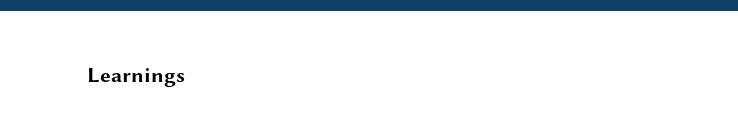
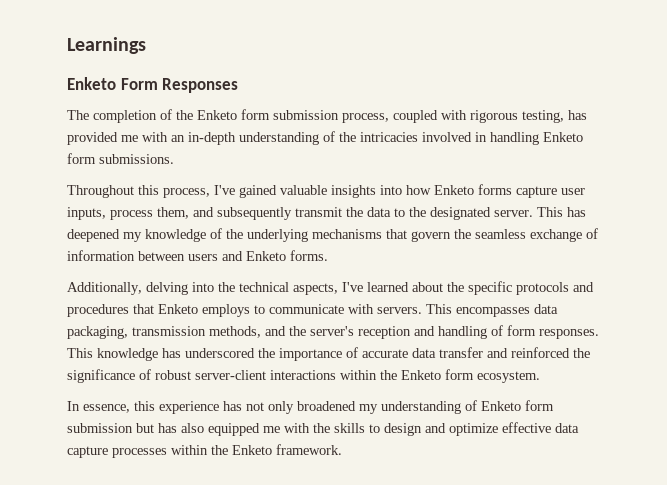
(185, 77) none -> [67,77,239,93] [67,109,587,123] [67,131,583,145] [67,153,174,164] [67,184,585,198] [67,207,586,220] [67,228,598,242] [67,250,328,261] [67,281,594,295] [67,304,558,317] [67,325,599,339] [67,347,590,361] [67,369,540,383] [67,400,554,414] [67,422,579,436] [67,444,342,458] // Enketo Form Responses // The completion of the Enketo form submission process, coupled with rigorous testing, has provided me with an in-depth understanding of the intricacies involved in handling Enketo form submissions. // Throughout this process, I've gained valuable insights into how Enketo forms capture user inputs, process them, and subsequently transmit the data to the designated server. This has deepened my knowledge of the underlying mechanisms that govern the seamless exchange of information between users and Enketo forms. // Additionally, delving into the technical aspects, I've learned about the specific protocols and procedures that Enketo employs to communicate with servers. This encompasses data packaging, transmission methods, and the server's reception and handling of form responses. This knowledge has underscored the importance of accurate data transfer and reinforced the significance of robust server-client interactions within the Enketo form ecosystem. // In essence, this experience has not only broadened my understanding of Enketo form submission but has also equipped me with the skills to design and optimize effective data capture processes within the Enketo framework.

